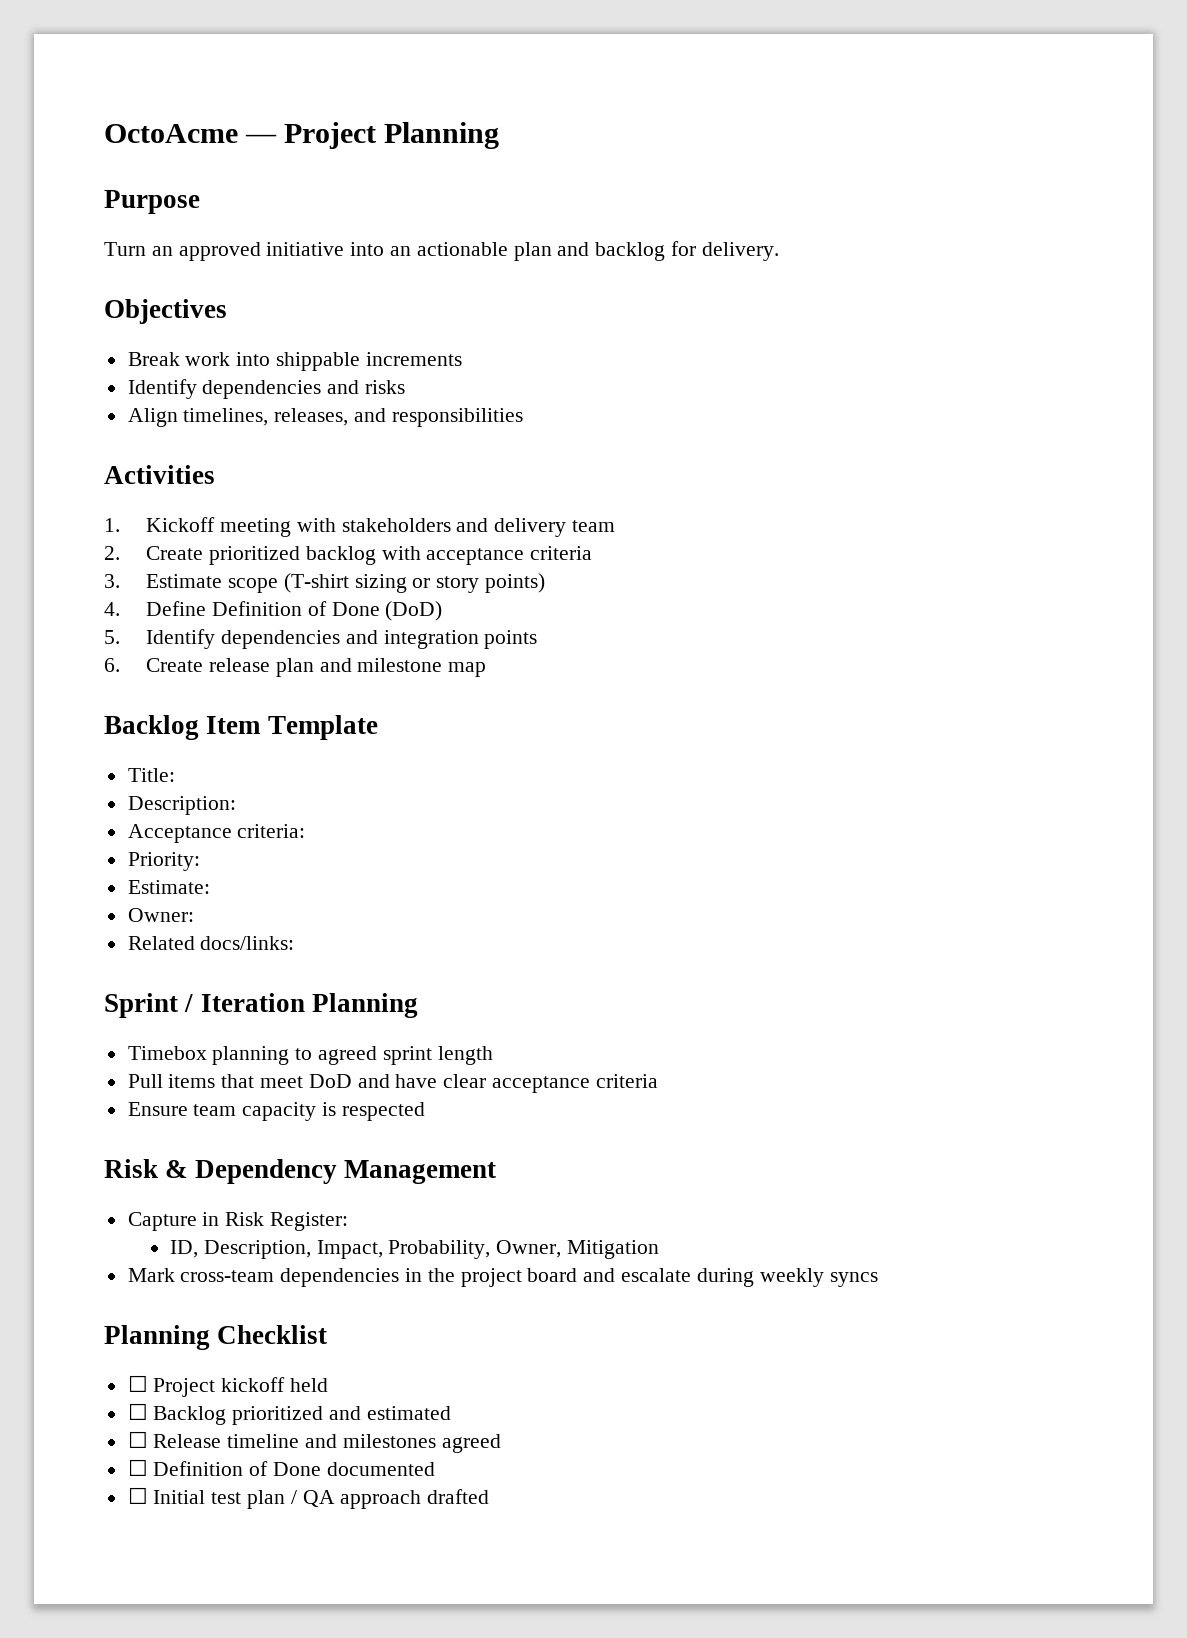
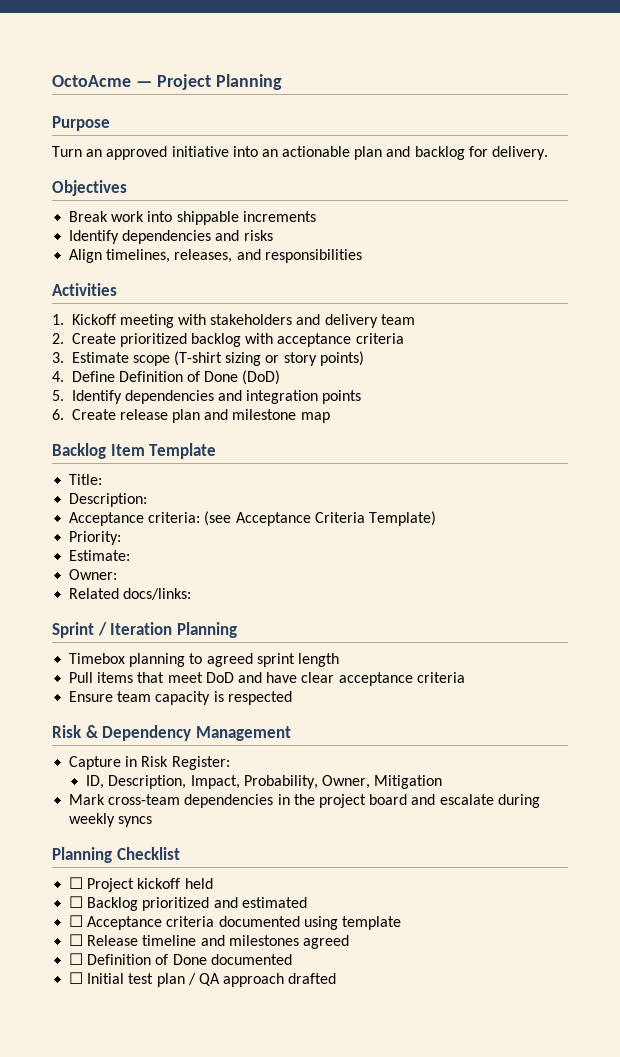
(306, 831) none -> [204,511,436,526] (see Acceptance Criteria Template)
(451, 1413) none -> [69,915,401,930] // ☐ Acceptance criteria documented using template

